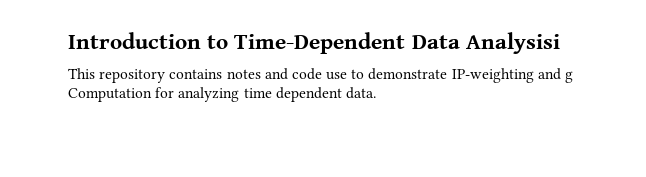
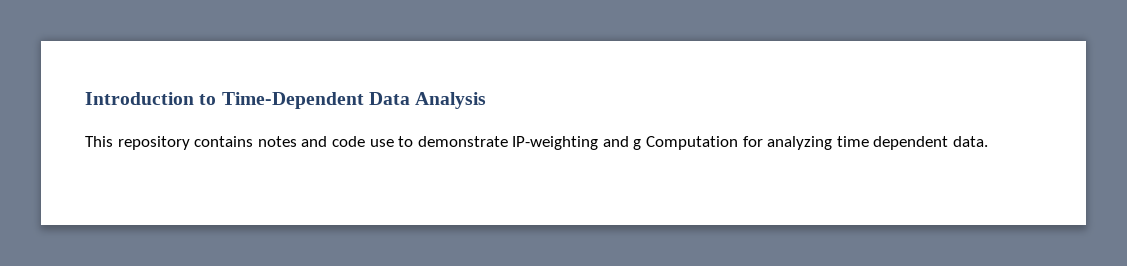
[465,32,560,54] Analysisi -> [415,92,487,109] Analysis

